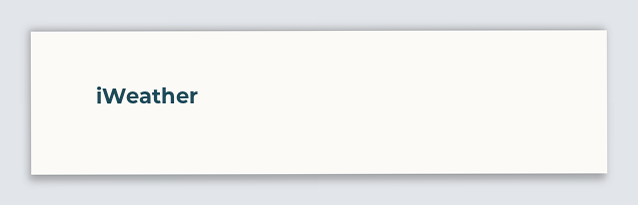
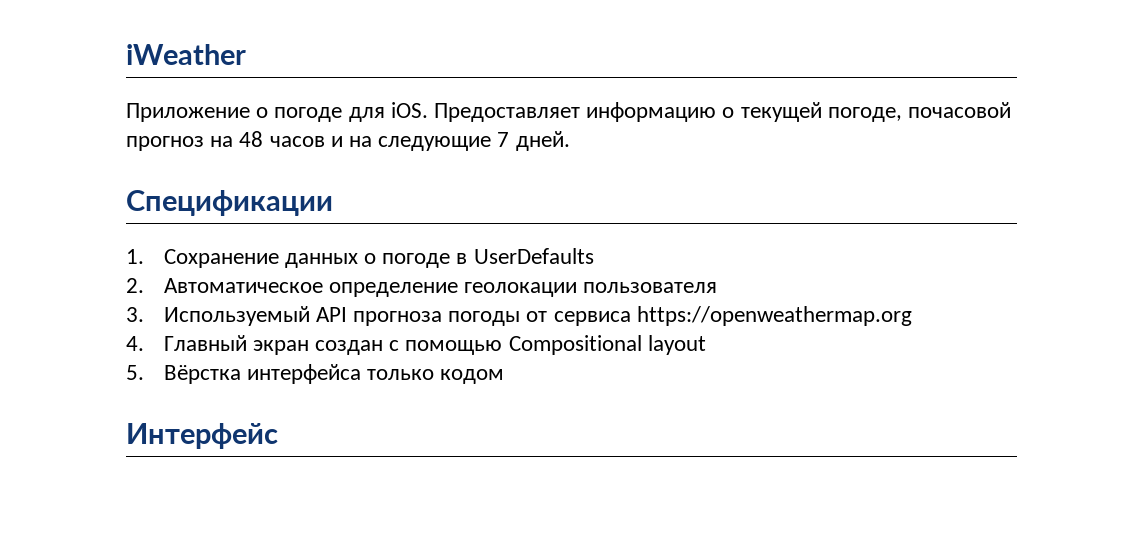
(199, 95) none -> [126,102,1012,122] [126,131,570,151] [126,190,333,216] [126,248,594,268] [126,278,718,297] [126,306,912,326] [126,335,706,355] [126,364,505,384] [126,423,278,449] // Приложение о погоде для iOS. Предоставляет информацию о текущей погоде, почасовой прогноз на 48 часов и на следующие 7 дней. // Спецификации // 1. Сохранение данных о погоде в UserDefaults // 2. Автоматическое определение геолокации пользователя // 3. Используемый API прогноза погоды от сервиса https://openweathermap.org // 4. Главный экран создан с помощью Compositional layout // 5. Вёрстка интерфейса только кодом // Интерфейс

